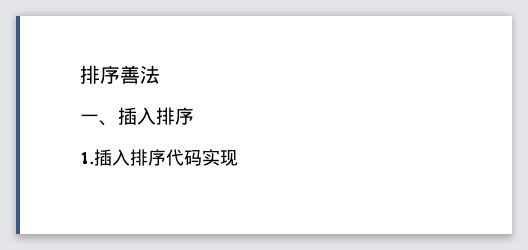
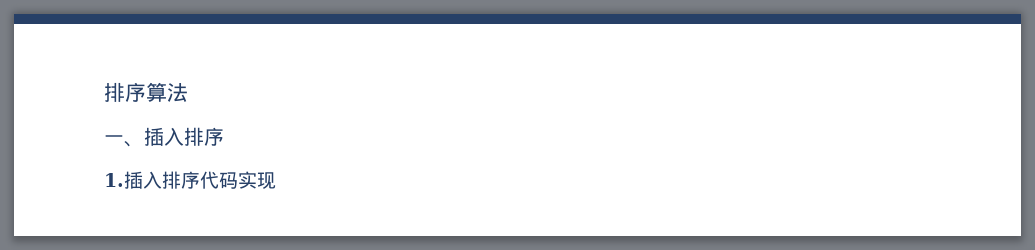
[80,65,140,84] 排序善 -> [104,82,167,102] 排序算

